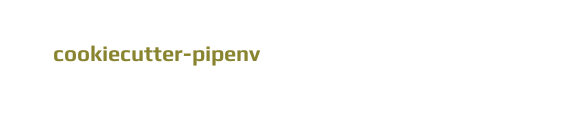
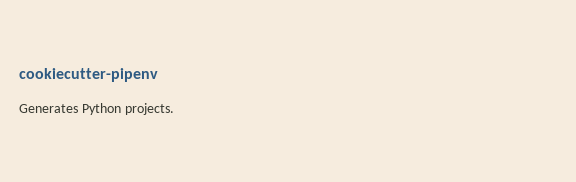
(261, 55) none -> [19,103,174,115] // Generates Python projects.

